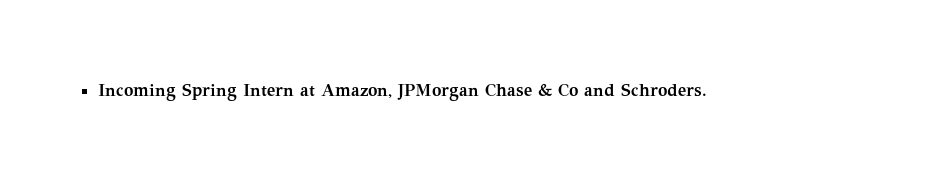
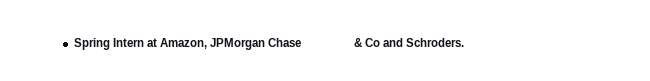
[98,84,177,101] Incoming -> (73, 44) none

